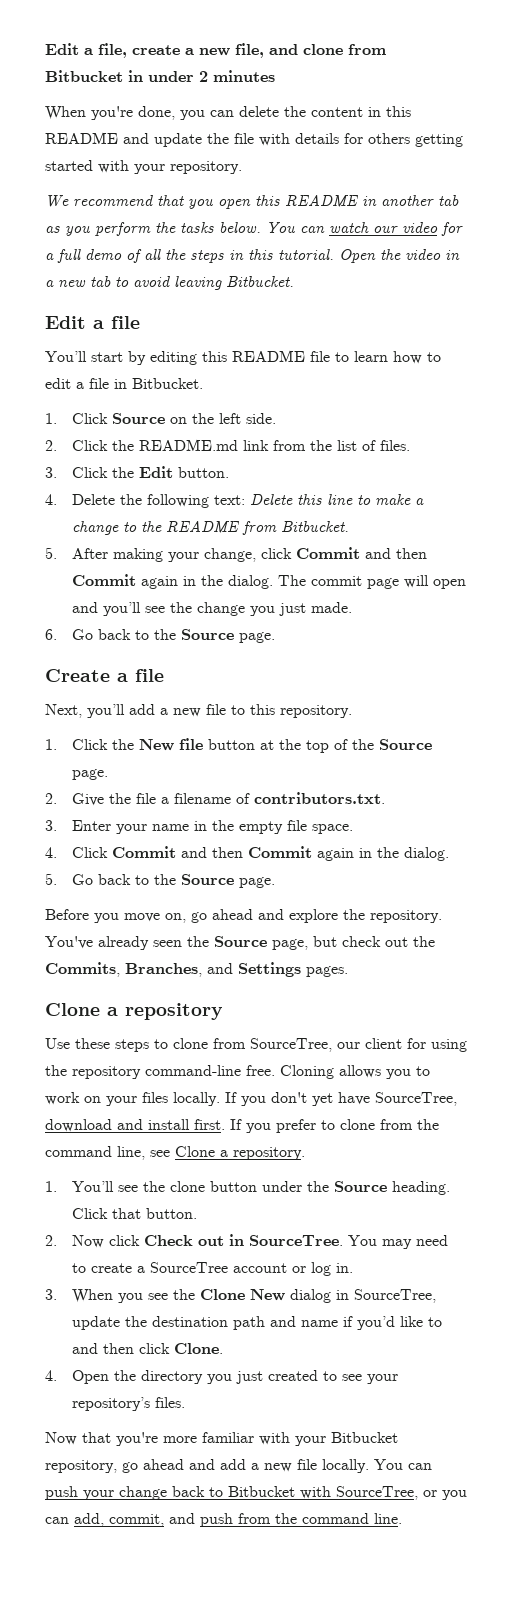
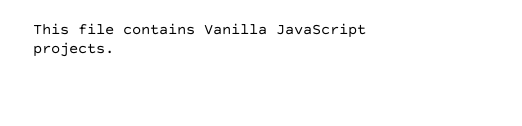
[45,43,386,58] [45,70,275,82] [45,106,411,120] [45,132,463,147] [45,160,242,174] [45,194,459,209] [45,222,463,236] [45,249,460,263] [45,276,294,290] [45,316,140,329] [45,350,441,365] [45,378,203,389] [45,413,277,424] [45,439,411,451] [45,466,230,478] [45,494,425,508] [72,520,350,535] [45,547,428,562] [72,574,467,589] [72,602,353,616] [45,629,276,643] [45,669,164,682] [45,704,352,718] [45,738,433,753] [72,769,109,780] [45,792,386,806] [45,820,354,834] [45,846,450,861] [45,873,276,888] [45,909,442,923] [45,936,435,950] [45,962,348,977] [45,1003,223,1020] [45,1038,467,1052] [45,1065,430,1079] [45,1092,457,1106] [45,1119,439,1133] [45,1146,305,1160] [45,1181,451,1195] [72,1208,198,1219] [45,1234,449,1249] [72,1262,354,1276] [45,1289,437,1303] [72,1316,443,1330] [72,1343,224,1354] [45,1370,399,1384] [72,1397,186,1411] [45,1432,398,1446] [45,1459,432,1473] [45,1486,467,1500] [45,1513,402,1527] Edit a file, create a new file, and clone from Bitbucket in under 2 minutes // When you're done, you can delete the content in this README and update the file with details for others getting started with your repository. // We recommend that you open this README in another tab as you perform the tasks below. You can watch our video for a full demo of all the steps in this tutorial. Open the video in a new tab to avoid leaving Bitbucket. // Edit a file // You’ll start by editing this README file to learn how to edit a file in Bitbucket. // 1. Click Source on the left side. // 2. Click the README.md link from the list of files. // 3. Click the Edit button. // 4. Delete the following text: Delete this line to make a change to the README from Bitbucket. // 5. After making your change, click Commit and then Commit again in the dialog. The commit page will open and you’ll see the change you just made. // 6. Go back to the Source page. // Create a file // Next, you’ll add a new file to this repository. // 1. Click the New file button at the top of the Source page. // 2. Give the file a filename of contributors.txt. // 3. Enter your name in the empty file space. // 4. Click Commit and then Commit again in the dialog. // 5. Go back to the Source page. // Before you move on, go ahead and explore the repository. You've already seen the Source page, but check out the Commits, Branches, and Settings pages. // Clone a repository // Use these steps to clone from SourceTree, our client for using the repository command-line free. Cloning allows you to work on your files locally. If you don't yet have SourceTree, download and install first. If you prefer to clone from the command line, see Clone a repository. // 1. You’ll see the clone button under the Source heading. Click that button. // 2. Now click Check out in SourceTree. You may need to create a SourceTree account or log in. // 3. When you see the Clone New dialog in SourceTree, update the destination path and name if you’d like to and then click Clone. // 4. Open the directory you just created to see your repository’s files. // Now that you're more familiar with your Bitbucket repository, go ahead and add a new file locally. You can push your change back to Bitbucket with SourceTree, or you can add, commit, and push from the command line. -> [33,23,366,38] [33,42,114,57] This file contains Vanilla JavaScript projects.

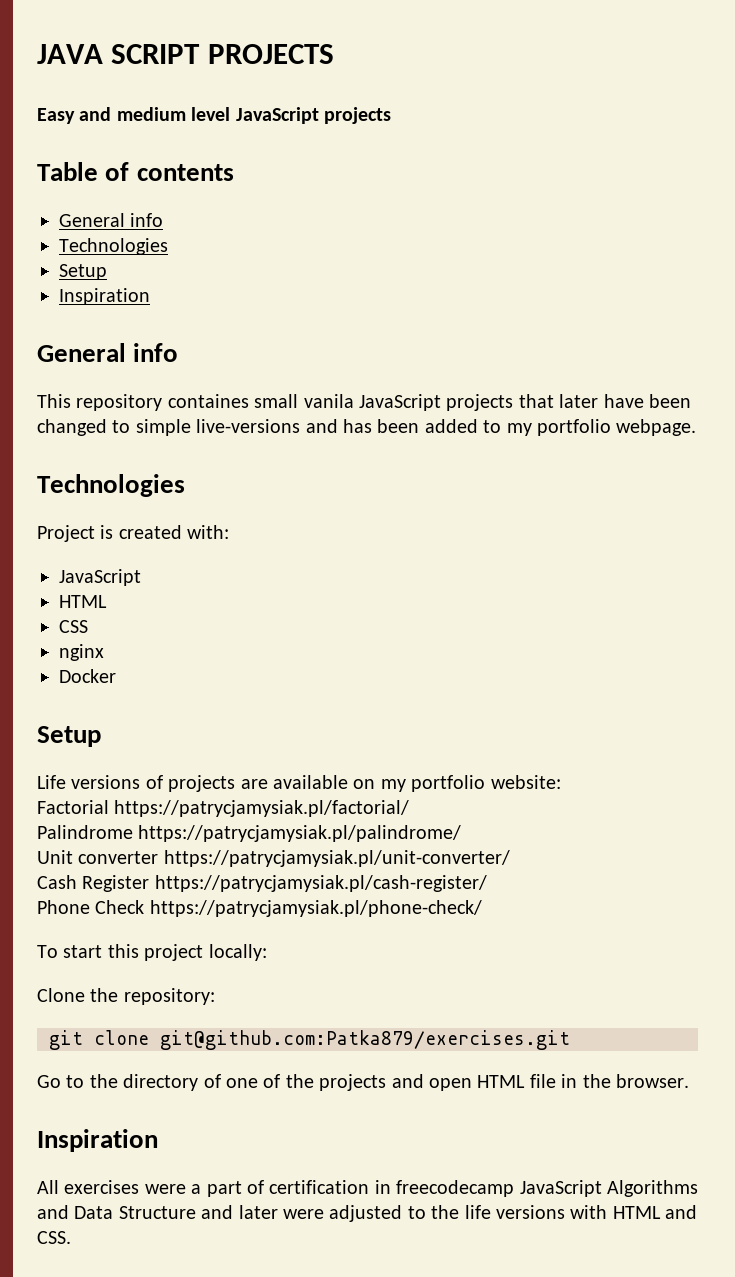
[33,23,366,38] [33,42,114,57] This file contains Vanilla JavaScript projects. -> [37,44,334,64] [37,107,391,124] [37,162,234,181] [59,213,164,227] [59,238,168,255] [59,264,107,280] [59,288,150,305] [37,343,179,362] [37,394,691,411] [37,419,697,436] [37,474,185,497] [37,525,230,542] [59,569,141,586] [59,595,107,608] [59,620,88,633] [59,644,104,661] [59,669,116,683] [37,726,101,747] [37,775,561,792] [37,800,410,817] [37,825,462,842] [37,850,510,867] [37,875,487,892] [37,900,482,917] [37,944,267,961] [37,988,215,1005] [49,1030,570,1050] [37,1074,689,1091] [37,1129,158,1152] [37,1180,698,1197] [37,1205,698,1222] [37,1231,71,1244] JAVA SCRIPT PROJECTS // Easy and medium level JavaScript projects // Table of contents // General info // Technologies // Setup // Inspiration // General info // This repository containes small vanila JavaScript projects that later have been changed to simple live-versions and has been added to my portfolio webpage. // Technologies // Project is created with: // JavaScript // HTML // CSS // nginx // Docker // Setup // Life versions of projects are available on my portfolio website: // Factorial https://patrycjamysiak.pl/factorial/ // Palindrome https://patrycjamysiak.pl/palindrome/ // Unit converter https://patrycjamysiak.pl/unit-converter/ // Cash Register https://patrycjamysiak.pl/cash-register/ // Phone Check https://patrycjamysiak.pl/phone-check/ // To start this project locally: // Clone the repository: // git clone git@github.com:Patka879/exercises.git // Go to the directory of one of the projects and open HTML file in the browser. // Inspiration // All exercises were a part of certification in freecodecamp JavaScript Algorithms and Data Structure and later were adjusted to the life versions with HTML and CSS.

